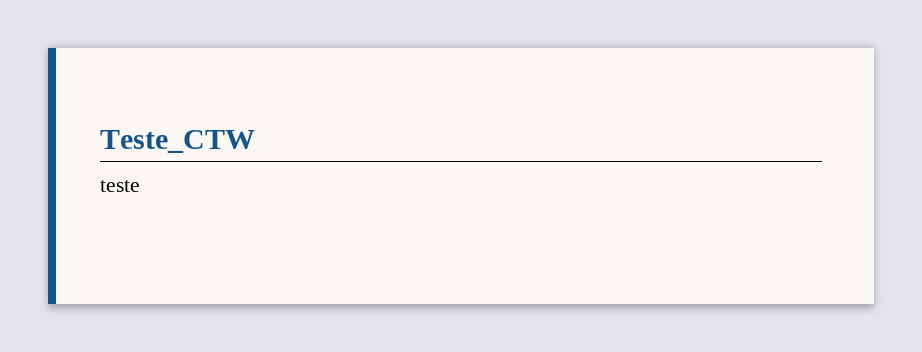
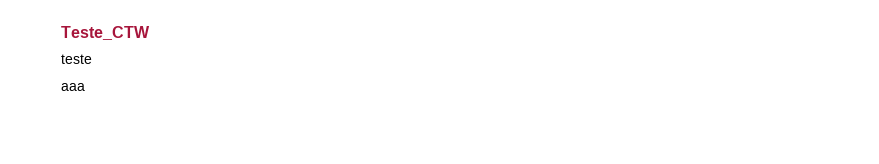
(140, 186) none -> [61,83,85,91] // aaa

